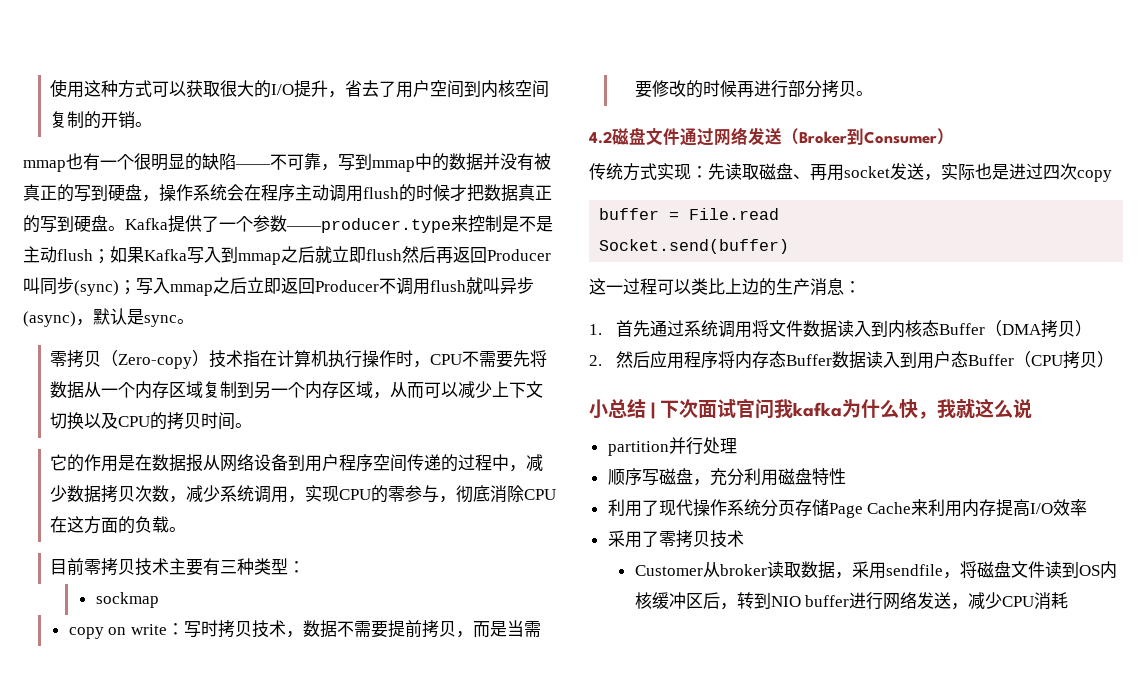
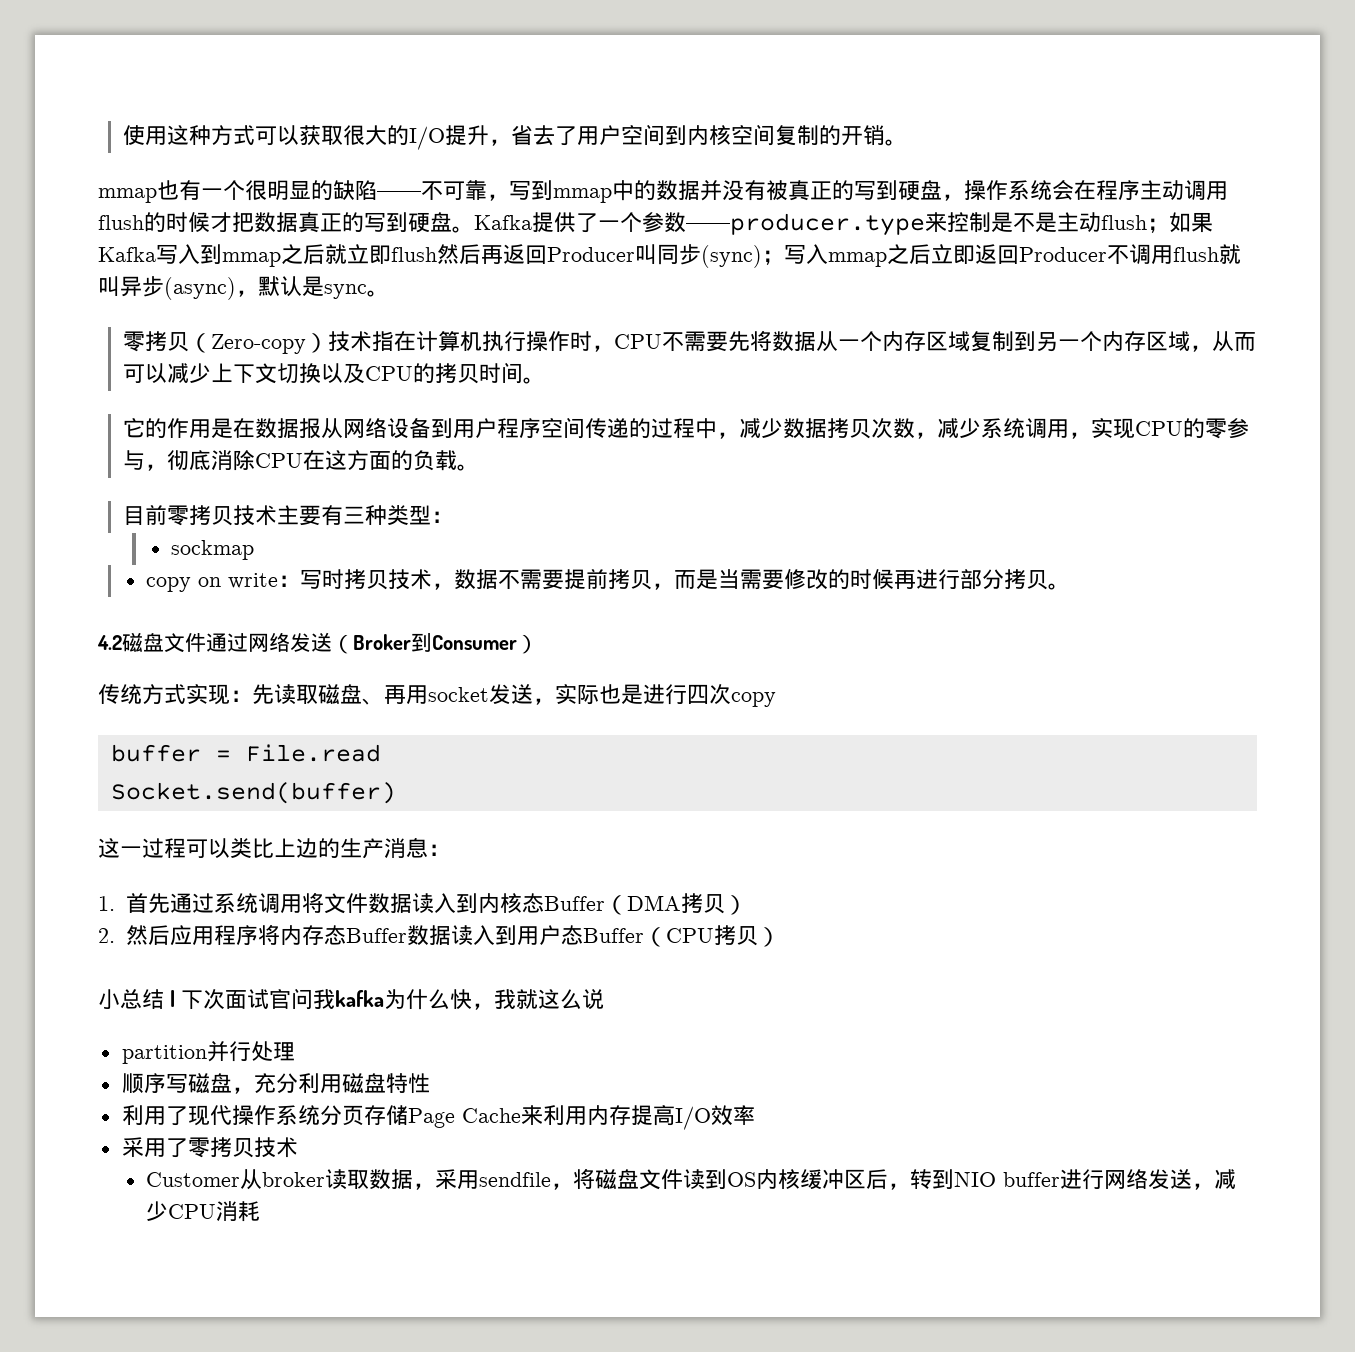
[1026,163,1043,180] 过 -> [665,684,687,705] 行

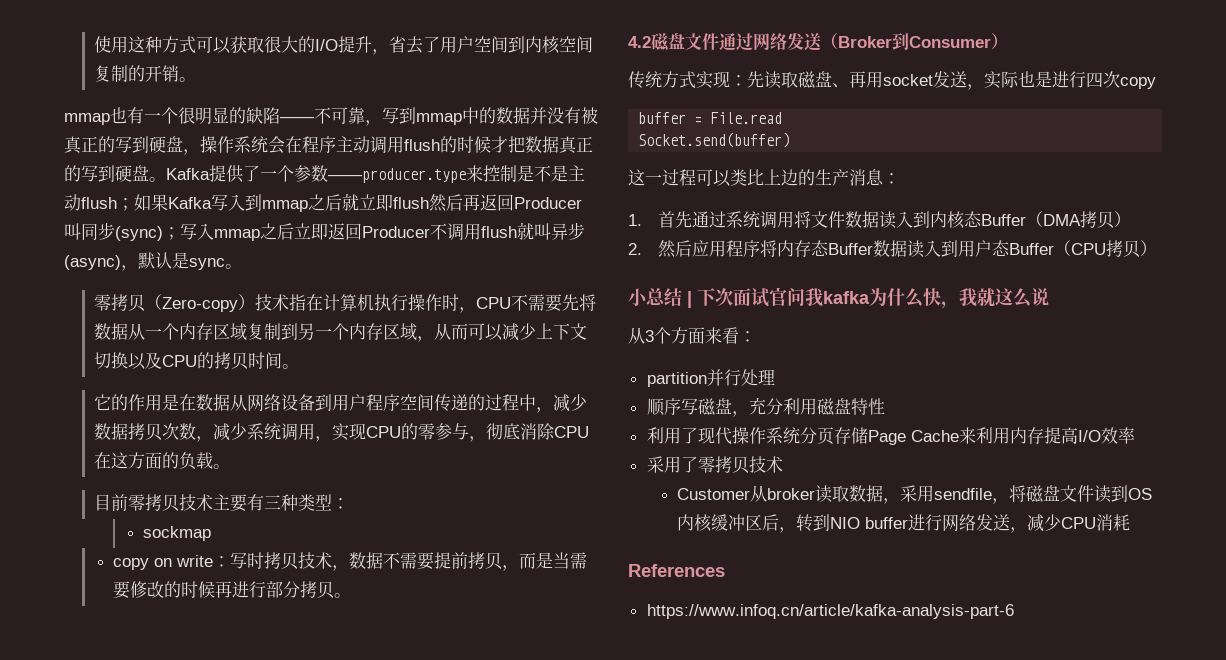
[298,418,321,439] 报 -> (231, 402) none
(604, 999) none -> [628,327,756,344] // 从3个方面来看：
(261, 1211) none -> [628,564,725,577] [646,604,1014,619] // References // https://www.infoq.cn/article/kafka-analysis-part-6

